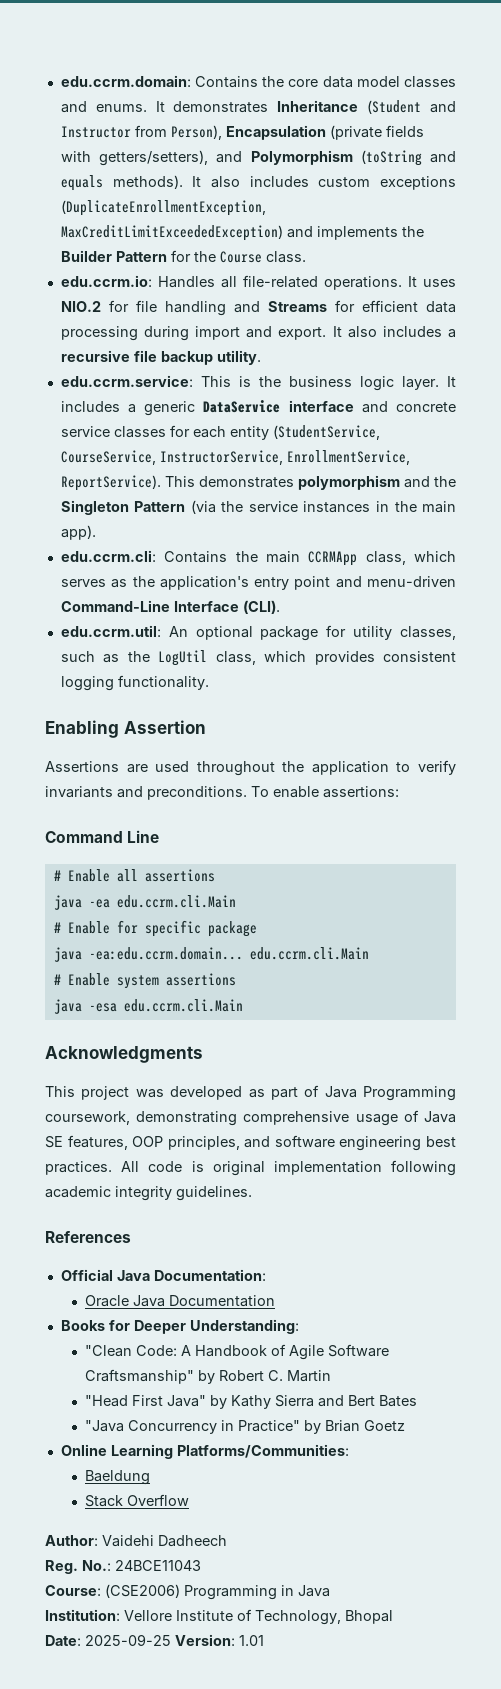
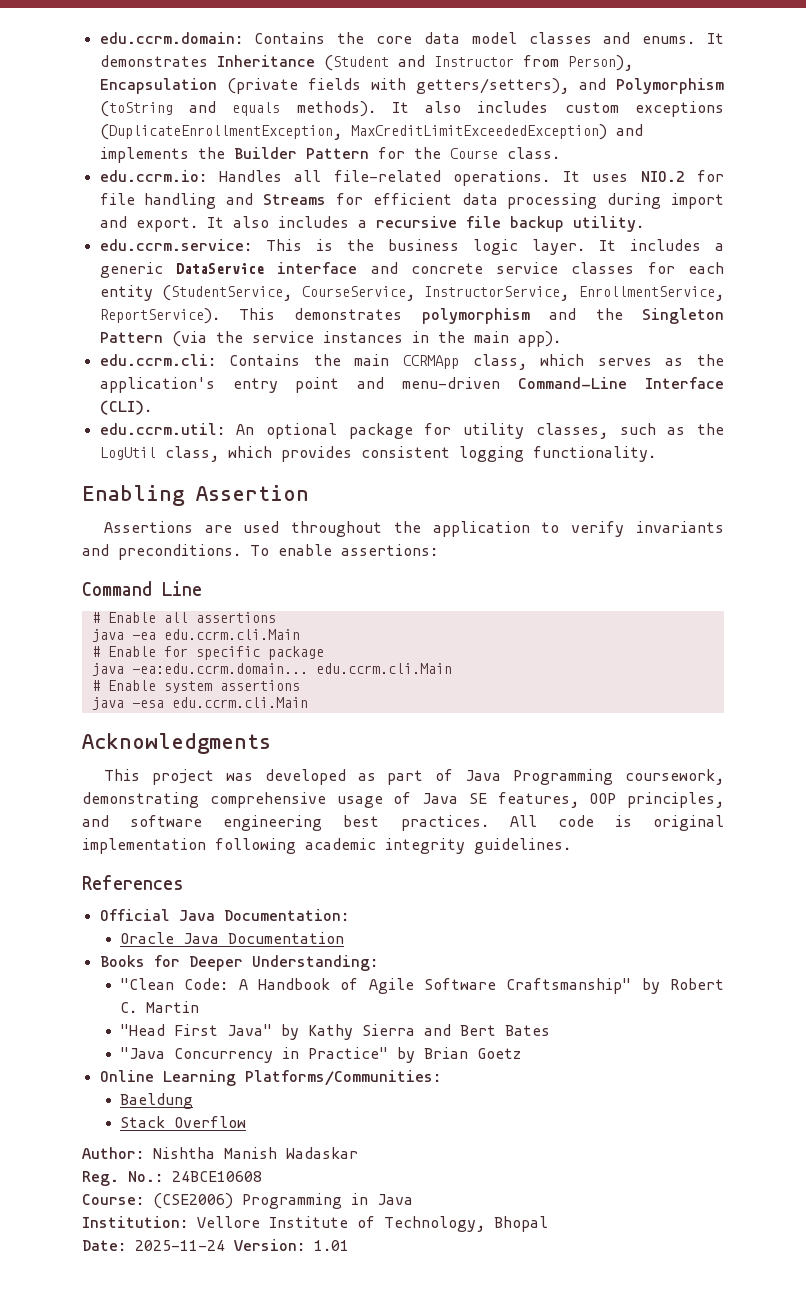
[102,1535,227,1547] Vaidehi Dadheech -> [153,1147,358,1159] Nishtha Manish Wadaskar
[115,1560,201,1571] 24BCE11043 -> [172,1171,262,1182] 24BCE10608
[85,1634,171,1646] 2025-09-25 -> [135,1240,225,1251] 2025-11-24

